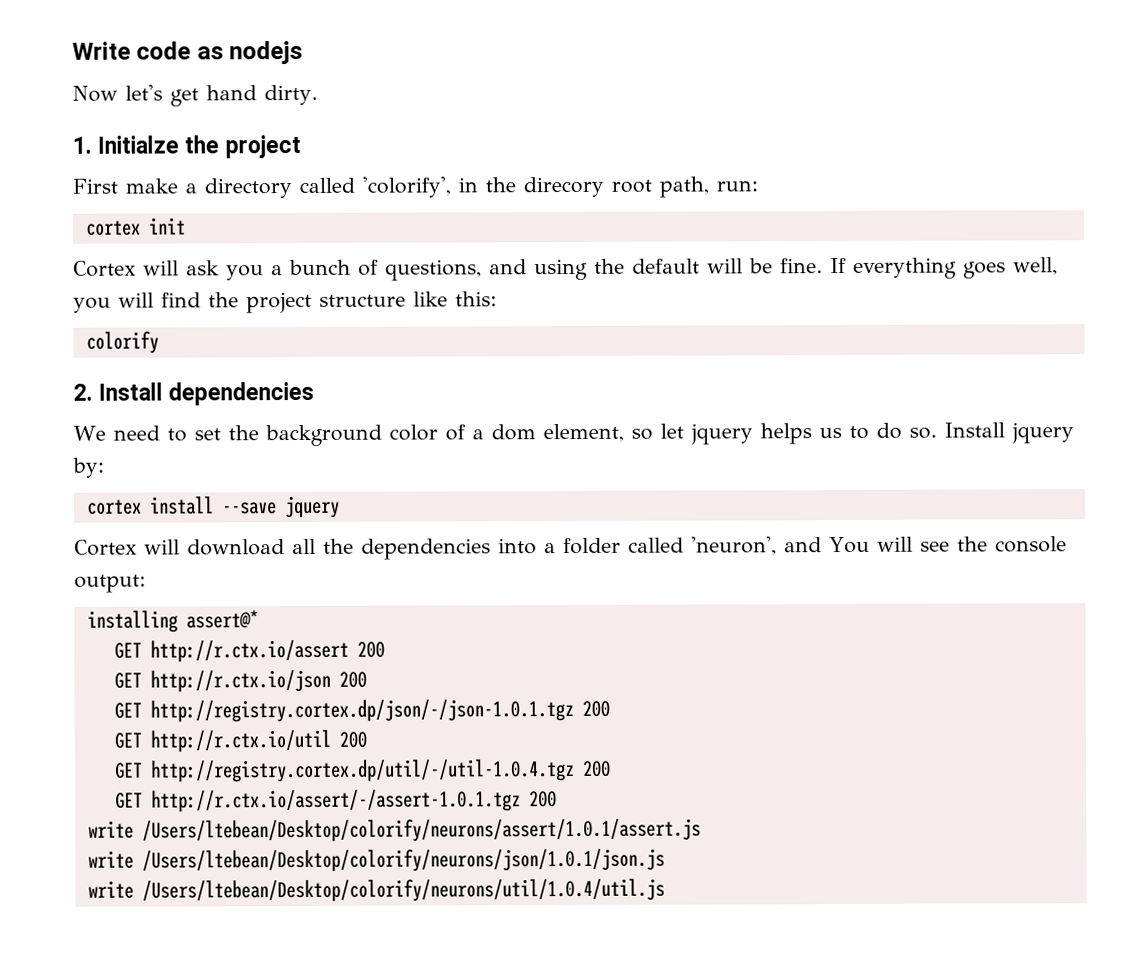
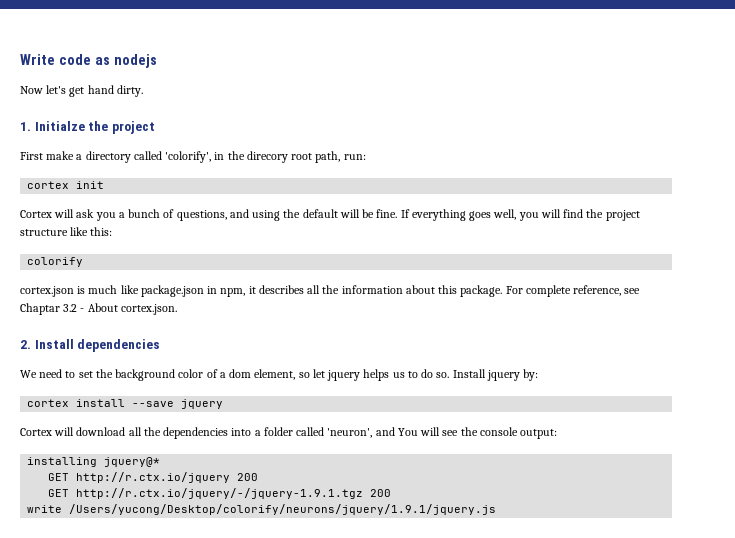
(159, 342) none -> [20,285,641,297] [20,303,177,315] // cortex.json is much like package.json in npm, it describes all the information about this package. For complete reference, see Chaptar 3.2 - About cortex.json.
[185,610,259,629] [113,639,385,663] [113,669,367,693] [113,698,610,723] [113,729,367,753] [114,758,611,783] [114,789,557,813] [87,818,701,843] [87,848,665,873] [87,878,665,903] assert@* // GET http://r.ctx.io/assert 200 // GET http://r.ctx.io/json 200 // GET http://registry.cortex.dp/json/-/json-1.0.1.tgz 200 // GET http://r.ctx.io/util 200 // GET http://registry.cortex.dp/util/-/util-1.0.4.tgz 200 // GET http://r.ctx.io/assert/-/assert-1.0.1.tgz 200 // write /Users/ltebean/Desktop/colorify/neurons/assert/1.0.1/assert.js // write /Users/ltebean/Desktop/colorify/neurons/json/1.0.1/json.js // write /Users/ltebean/Desktop/colorify/neurons/util/1.0.4/util.js -> [104,457,161,467] [48,472,259,483] [48,488,392,499] [27,504,497,515] jquery@* // GET http://r.ctx.io/jquery 200 // GET http://r.ctx.io/jquery/-/jquery-1.9.1.tgz 200 // write /Users/yucong/Desktop/colorify/neurons/jquery/1.9.1/jquery.js

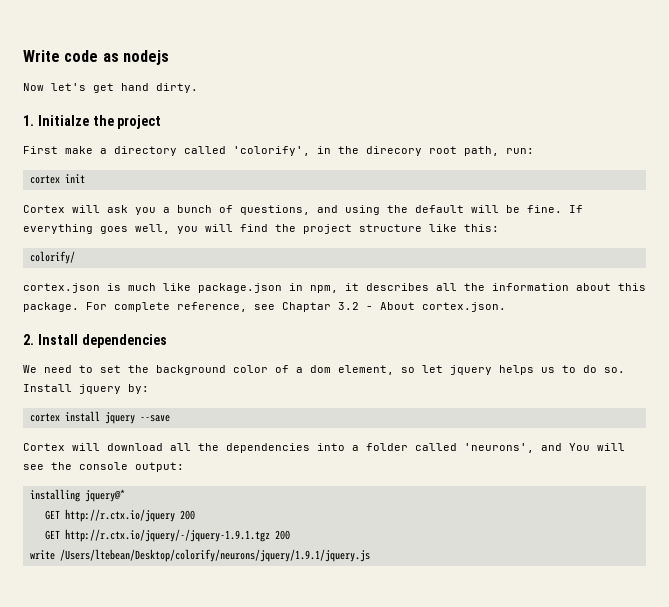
[27,257,84,267] colorify -> [29,251,75,264] colorify/
(126, 403) none -> [104,412,135,424] jquery
[181,399,224,409] jquery -> (170, 418) none
[327,428,373,438] 'neuron', -> [464,443,534,453] 'neurons',
[69,504,497,515] /Users/yucong/Desktop/colorify/neurons/jquery/1.9.1/jquery.js -> [59,549,370,562] /Users/ltebean/Desktop/colorify/neurons/jquery/1.9.1/jquery.js

